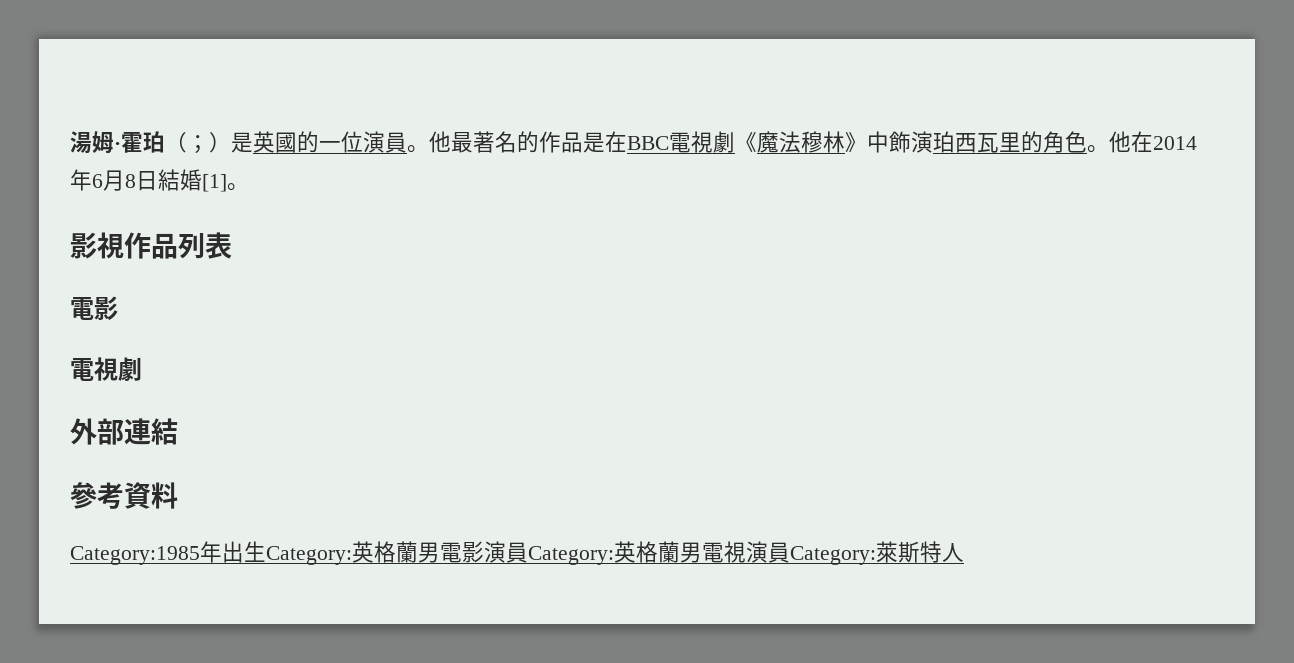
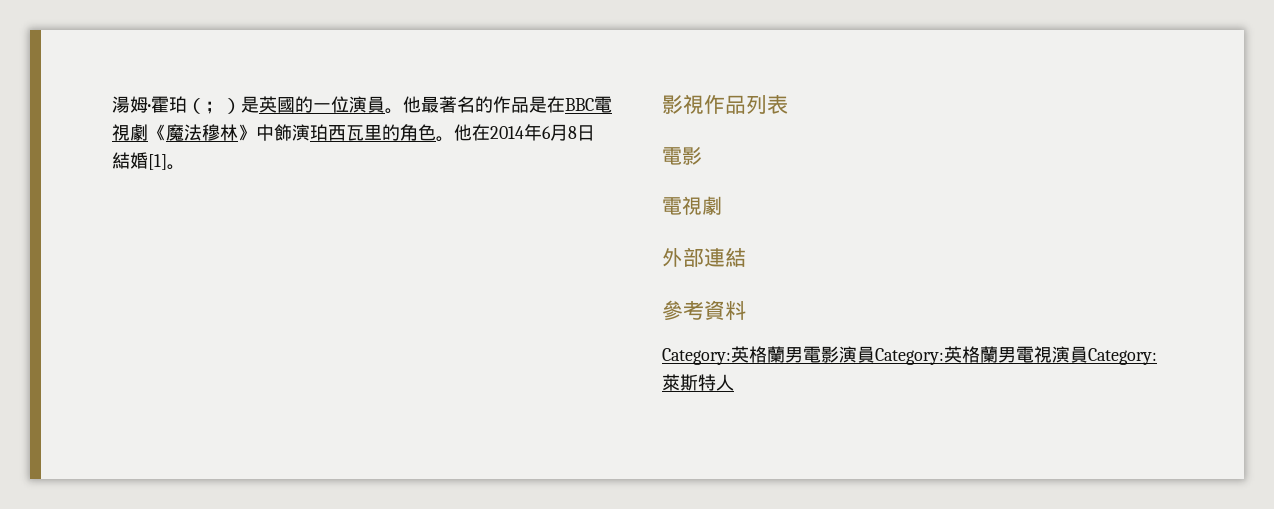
[70,541,266,565] Category:1985年出生 -> (746, 310) none

